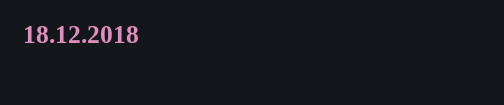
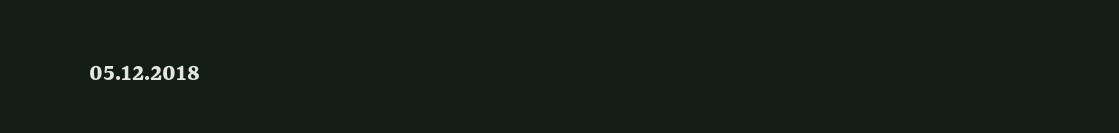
[23,26,139,43] 18.12.2018 -> [89,65,200,80] 05.12.2018

